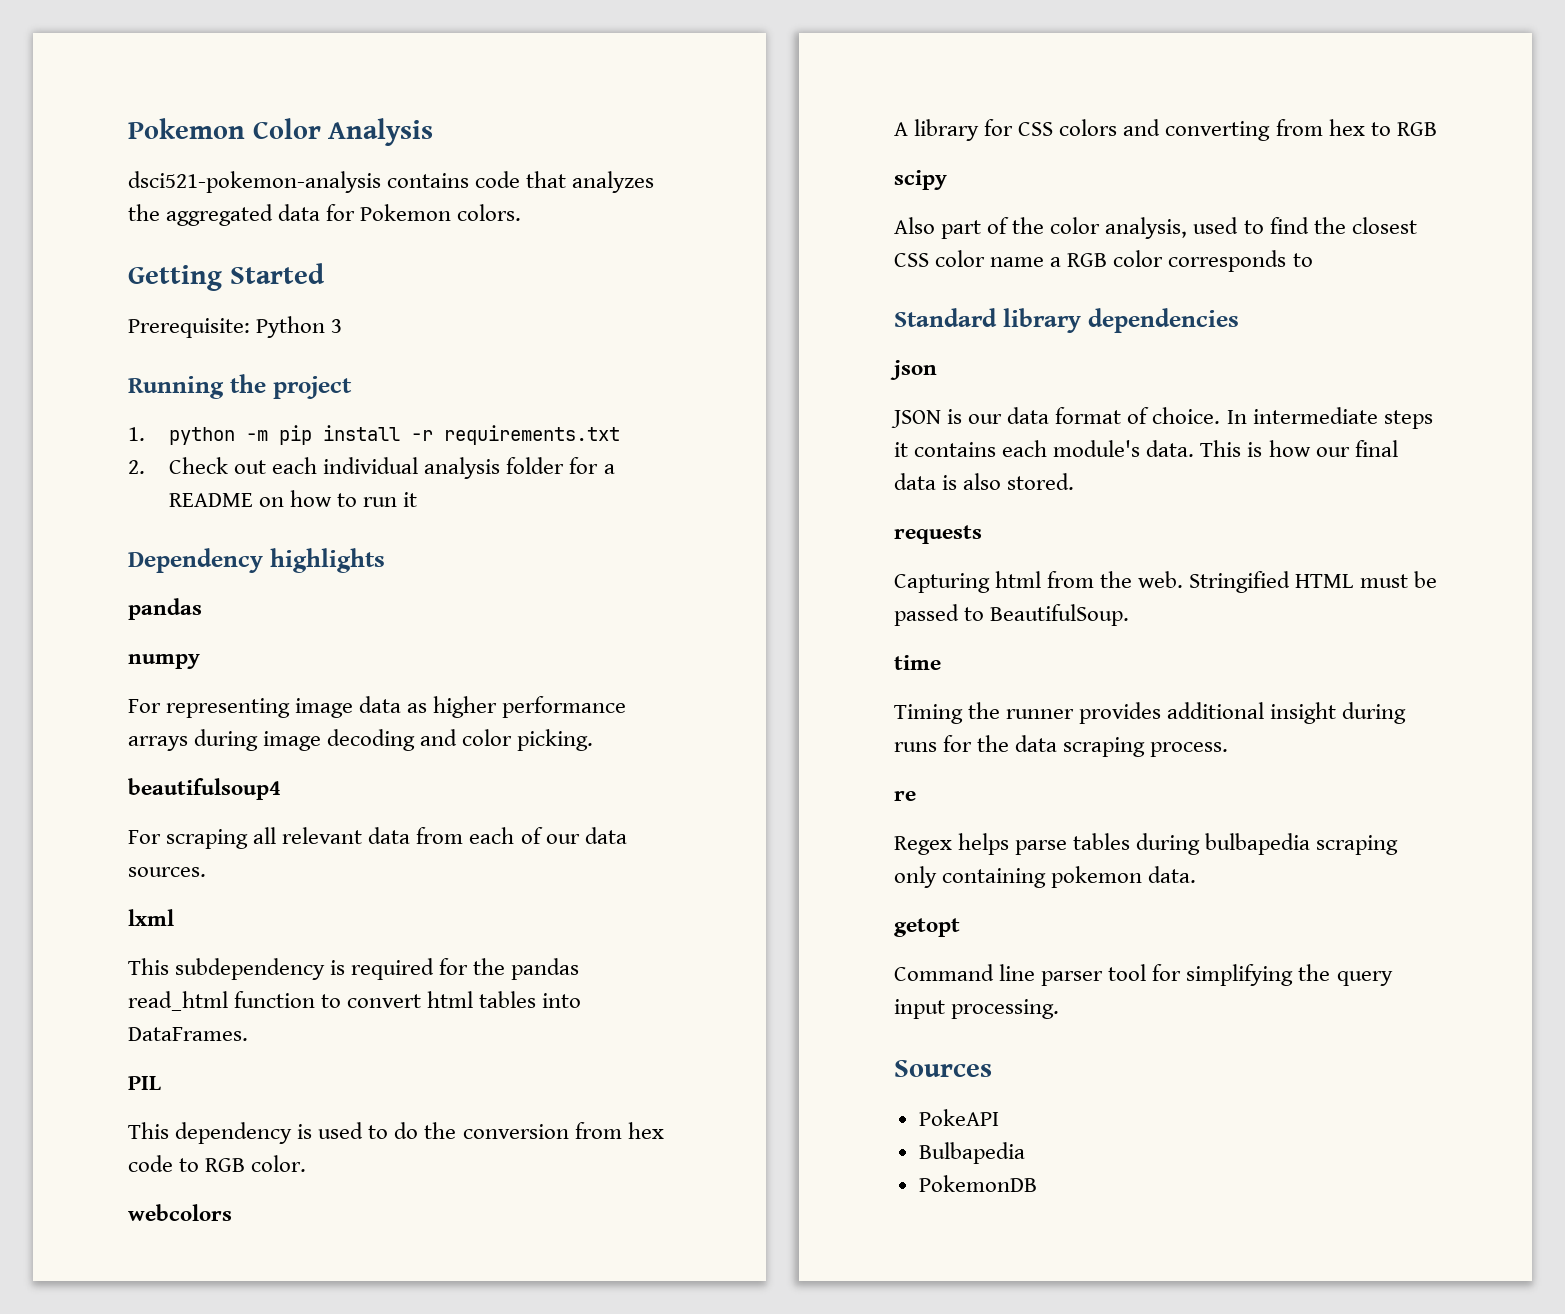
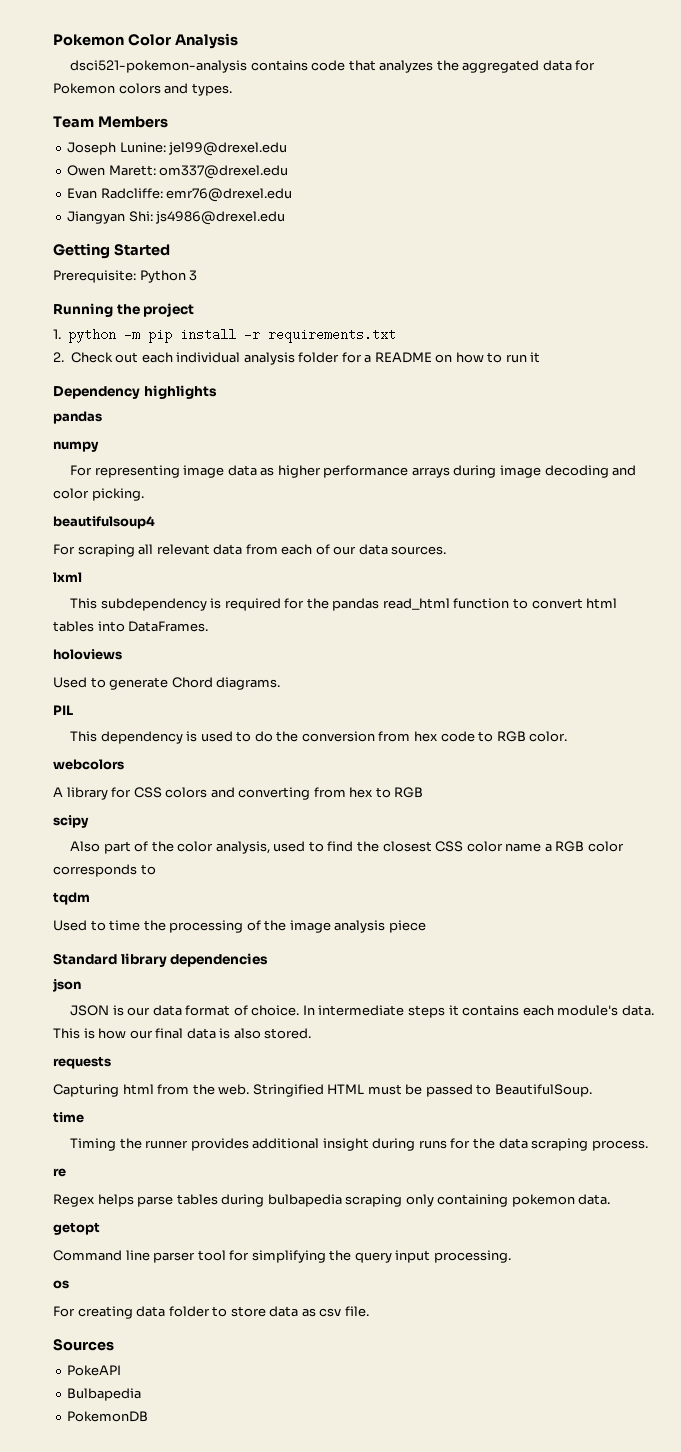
[457,204,522,221] colors. -> [118,83,232,96] [53,116,168,128] [67,142,288,156] [67,165,289,179] [67,188,293,202] [67,211,286,225] colors and types. // Team Members // Joseph Lunine: jel99@drexel.edu // Owen Marett: om337@drexel.edu // Evan Radcliffe: emr76@drexel.edu // Jiangyan Shi: js4986@drexel.edu
(248, 1034) none -> [53,649,122,660] [53,677,281,690] // holoviews // Used to generate Chord diagrams.
(1313, 260) none -> [53,892,90,905] [53,920,426,933] // tqdm // Used to time the processing of the image analysis piece
(1060, 1009) none -> [53,1280,69,1289] [53,1306,369,1319] // os // For creating data folder to store data as csv file.

